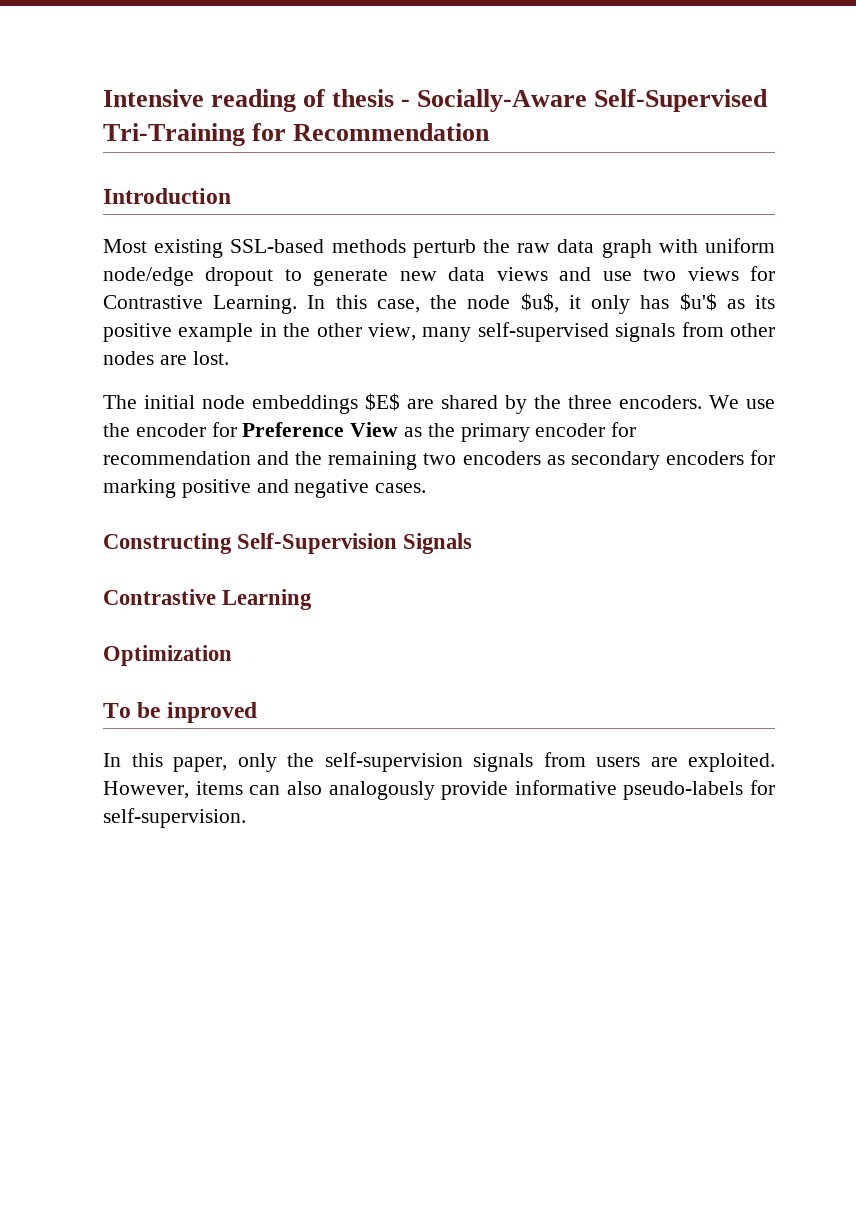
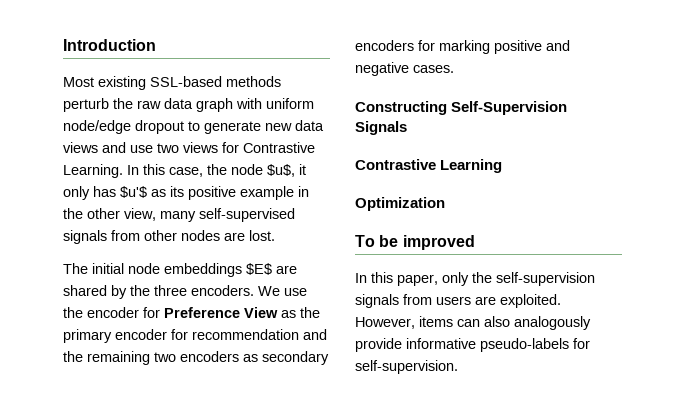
[103,89,769,112] [103,123,491,146] Intensive reading of thesis - Socially-Aware Self-Supervised Tri-Training for Recommendation // -> (63, 45) none
[166,702,257,723] inproved -> [402,235,475,250] improved

